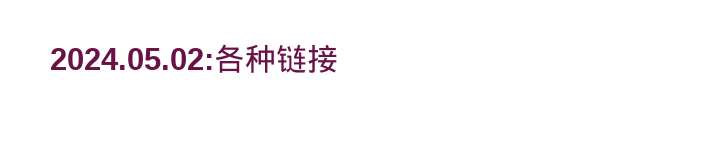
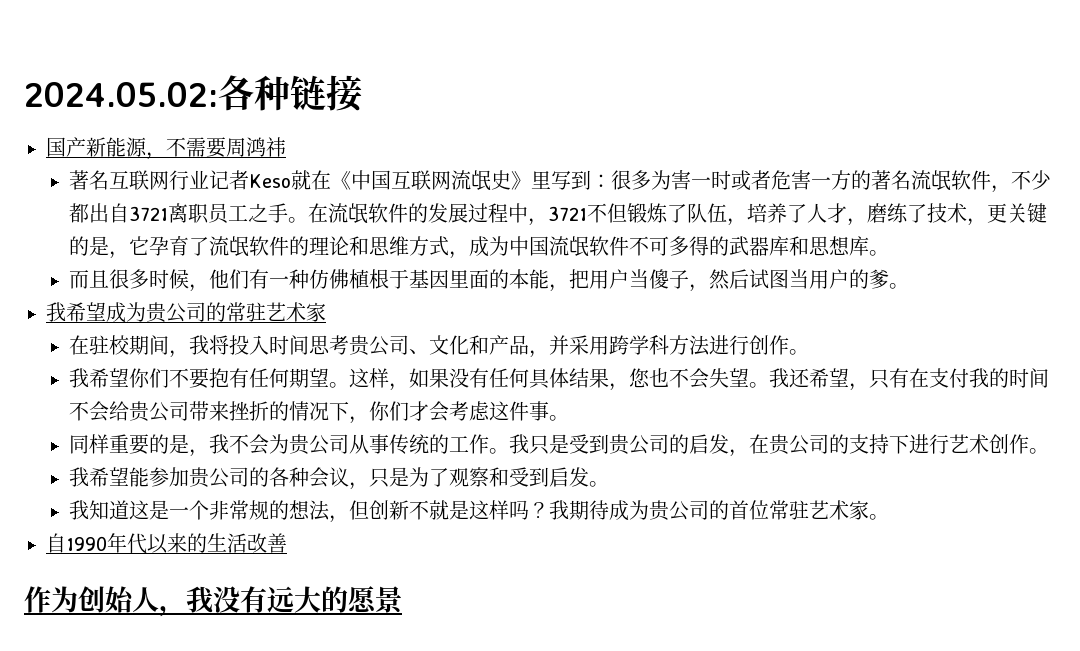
(338, 58) none -> [46,137,286,160] [68,170,1051,193] [68,203,1047,226] [68,236,889,259] [68,269,909,292] [46,302,326,323] [68,335,809,358] [68,368,1049,391] [68,401,569,424] [68,434,1049,457] [68,467,609,490] [68,500,889,523] [46,533,287,554] [24,586,403,617] // 国产新能源，不需要周鸿祎 // 著名互联网行业记者Keso就在《中国互联网流氓史》里写到：很多为害一时或者危害一方的著名流氓软件，不少都出自3721离职员工之手。在流氓软件的发展过程中，3721不但锻炼了队伍，培养了人才，磨练了技术，更关键的是，它孕育了流氓软件的理论和思维方式，成为中国流氓软件不可多得的武器库和思想库。 // 而且很多时候，他们有一种仿佛植根于基因里面的本能，把用户当傻子，然后试图当用户的爹。 // 我希望成为贵公司的常驻艺术家 // 在驻校期间，我将投入时间思考贵公司、文化和产品，并采用跨学科方法进行创作。 // 我希望你们不要抱有任何期望。这样，如果没有任何具体结果，您也不会失望。我还希望，只有在支付我的时间不会给贵公司带来挫折的情况下，你们才会考虑这件事。 // 同样重要的是，我不会为贵公司从事传统的工作。我只是受到贵公司的启发，在贵公司的支持下进行艺术创作。 // 我希望能参加贵公司的各种会议，只是为了观察和受到启发。 // 我知道这是一个非常规的想法，但创新不就是这样吗？我期待成为贵公司的首位常驻艺术家。 // 自1990年代以来的生活改善 // 作为创始人，我没有远大的愿景

